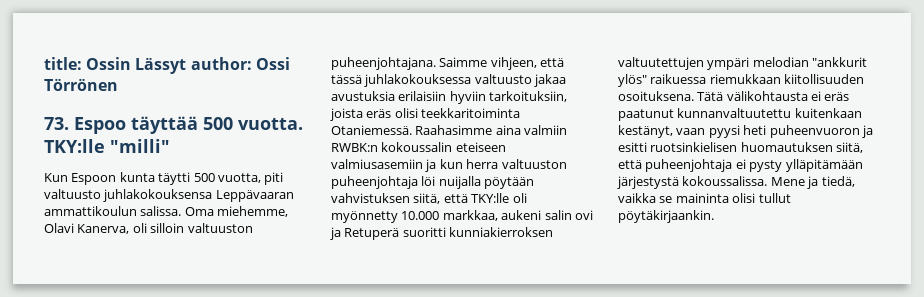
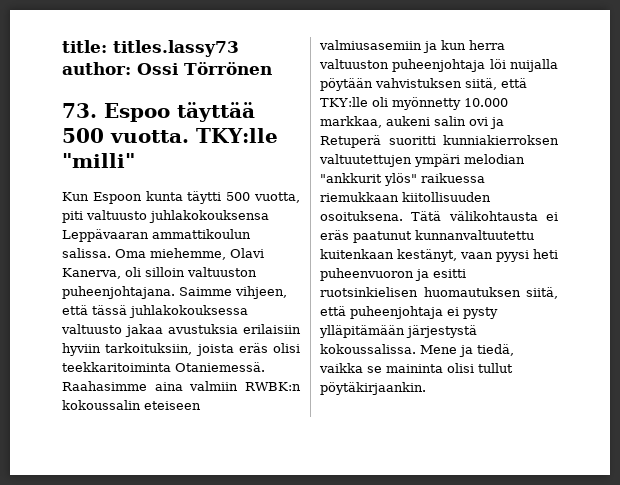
[86,57,187,74] Ossin Lässyt -> [113,40,239,57] titles.lassy73

